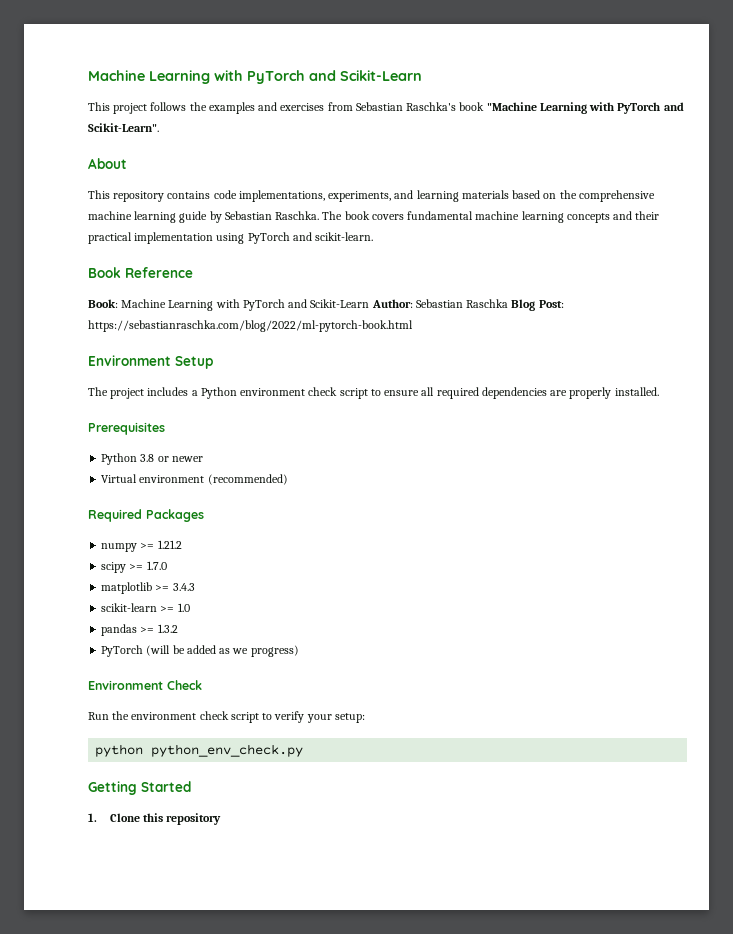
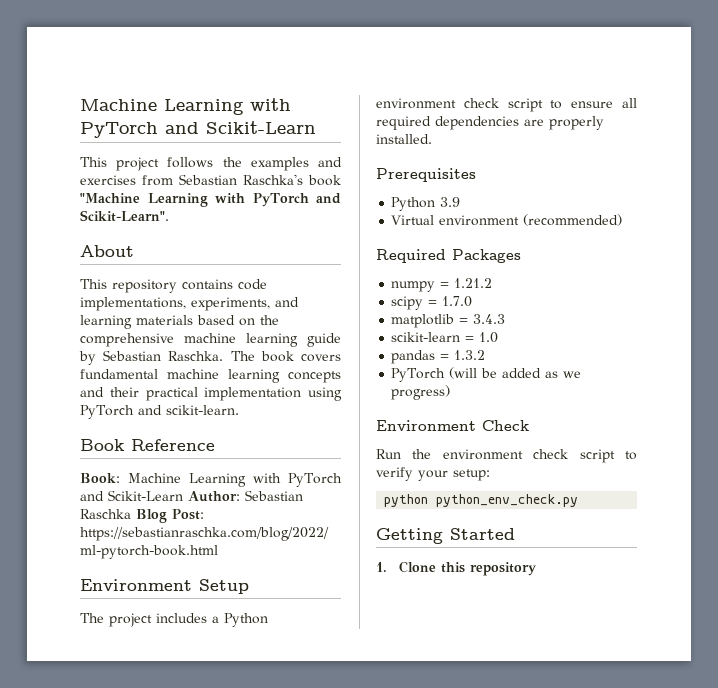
[140,454,203,462] 3.8 or newer -> [440,197,461,207] 3.9
[140,543,155,549] >= -> [440,282,450,288] =
[129,564,144,570] >= -> [428,300,438,306] =
[155,585,170,591] >= -> [459,318,469,324] =
[160,606,175,612] >= -> [465,336,475,342] =
[140,627,155,633] >= -> [440,354,450,360] =

